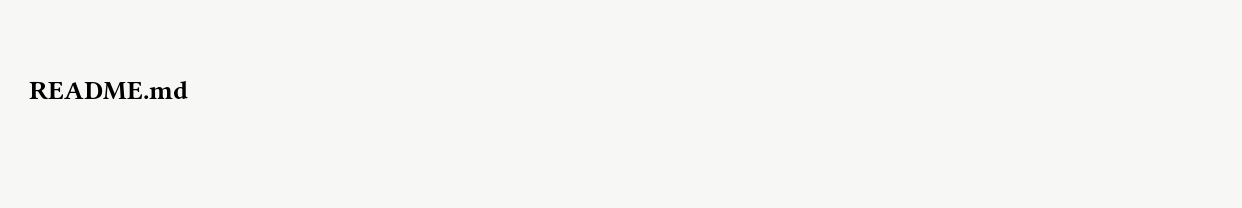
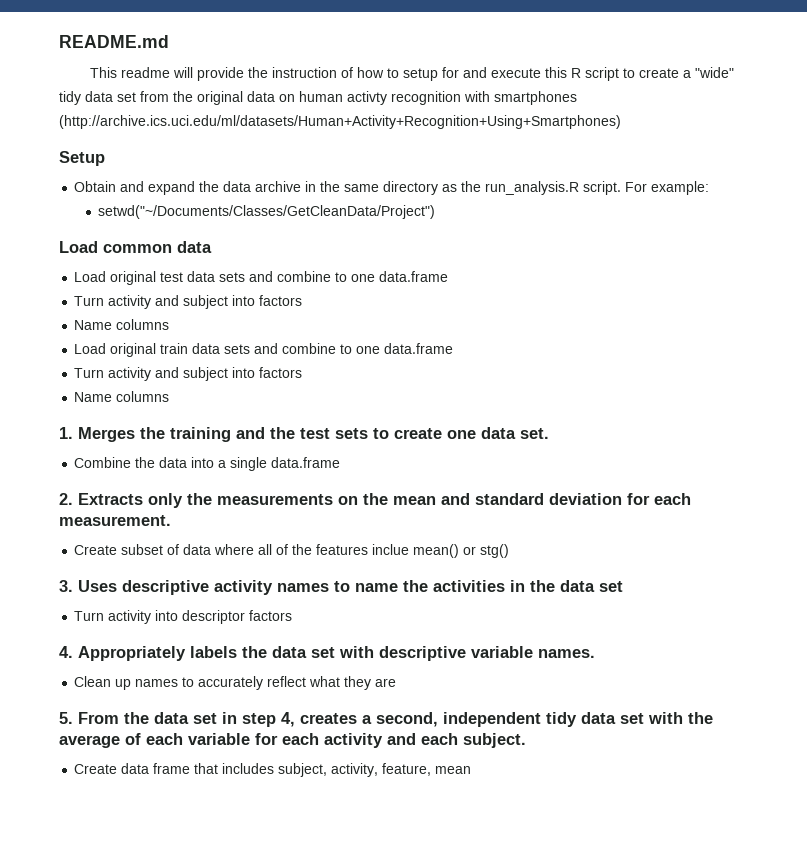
(188, 90) none -> [89,67,734,81] [59,91,577,105] [59,115,621,129] [59,151,105,166] [74,181,710,195] [98,205,436,219] [59,241,212,253] [74,271,449,285] [74,295,303,309] [74,319,170,330] [74,343,454,357] [74,367,303,381] [74,391,170,402] [59,427,549,442] [74,457,341,471] [59,493,691,508] [59,515,171,526] [74,544,510,558] [59,580,623,595] [74,610,293,624] [59,646,595,661] [74,676,397,690] [59,712,713,727] [59,733,526,748] [74,763,472,777] // This readme will provide the instruction of how to setup for and execute this R script to create a "wide" tidy data set from the original data on human activty recognition with smartphones (http://archive.ics.uci.edu/ml/datasets/Human+Activity+Recognition+Using+Smartphones) // Setup // Obtain and expand the data archive in the same directory as the run_analysis.R script. For example: // setwd("~/Documents/Classes/GetCleanData/Project") // Load common data // Load original test data sets and combine to one data.frame // Turn activity and subject into factors // Name columns // Load original train data sets and combine to one data.frame // Turn activity and subject into factors // Name columns // 1. Merges the training and the test sets to create one data set. // Combine the data into a single data.frame // 2. Extracts only the measurements on the mean and standard deviation for each measurement. // Create subset of data where all of the features inclue mean() or stg() // 3. Uses descriptive activity names to name the activities in the data set // Turn activity into descriptor factors // 4. Appropriately labels the data set with descriptive variable names. // Clean up names to accurately reflect what they are // 5. From the data set in step 4, creates a second, independent tidy data set with the average of each variable for each activity and each subject. // Create data frame that includes subject, activity, feature, mean

